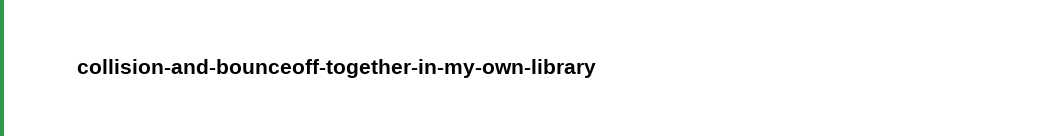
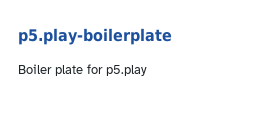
[77,59,596,78] collision-and-bounceoff-together-in-my-own-library -> [18,28,172,45] [18,64,147,76] p5.play-boilerplate // Boiler plate for p5.play

